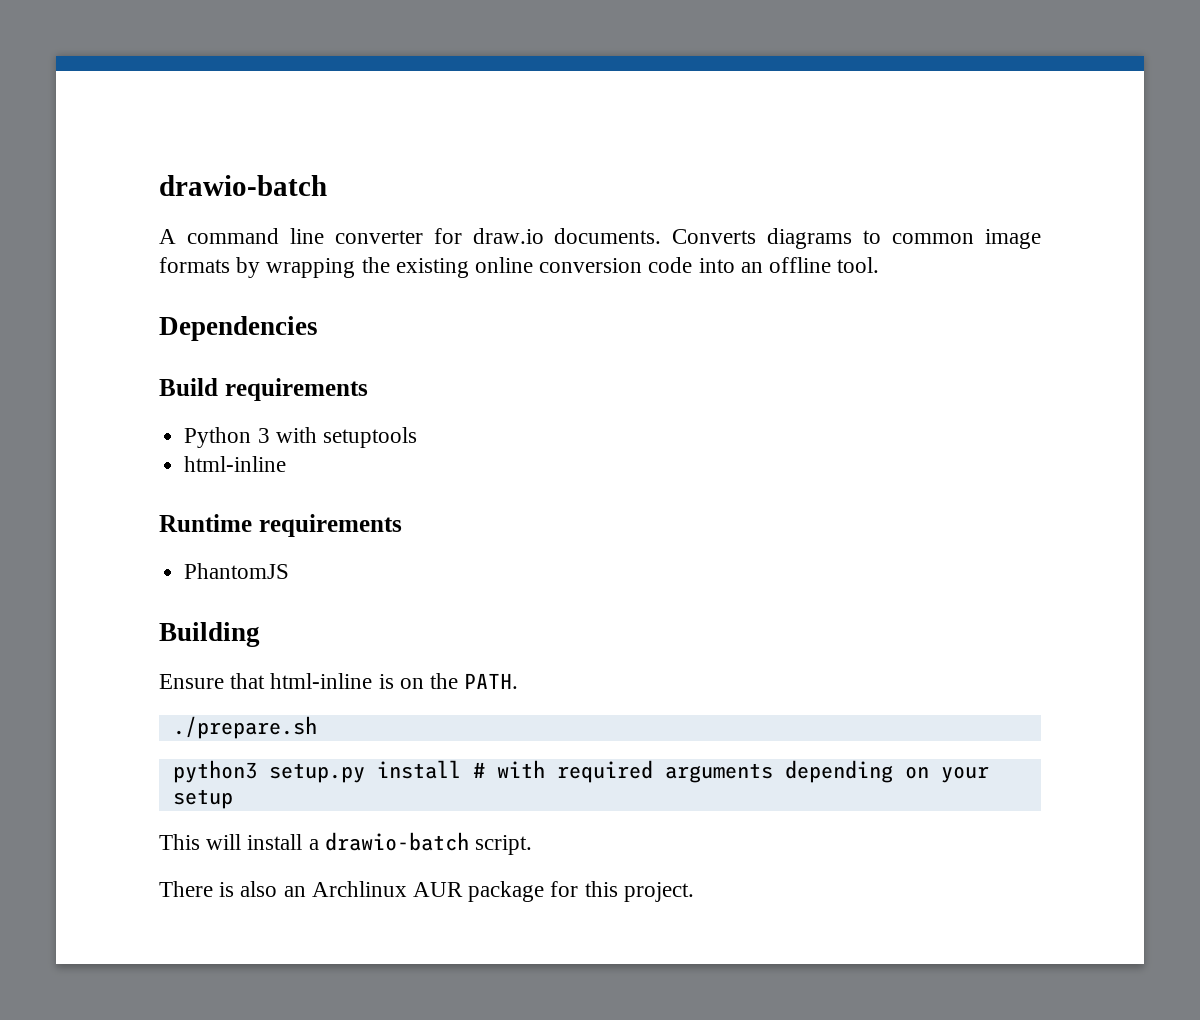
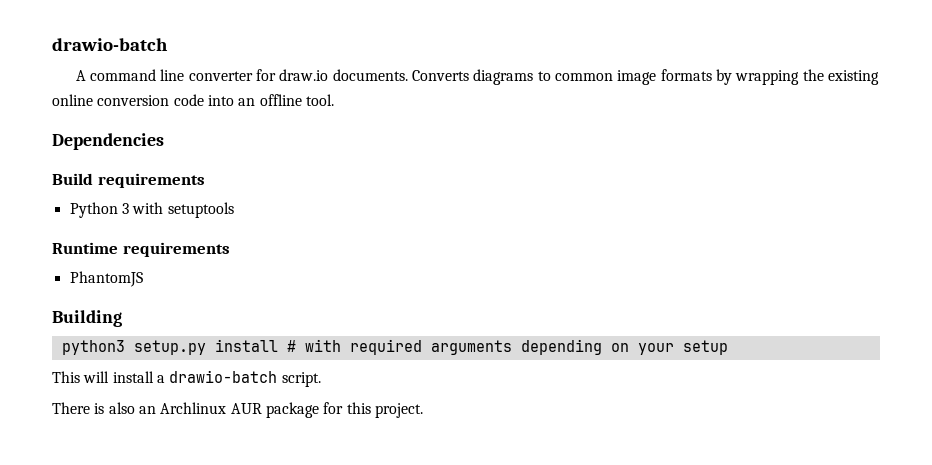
[184,456,287,472] // html-inline -> (234, 210) none
[159,673,519,689] [172,716,317,739] // Ensure that html-inline is on the PATH. // ./prepare.sh -> (122, 318) none

